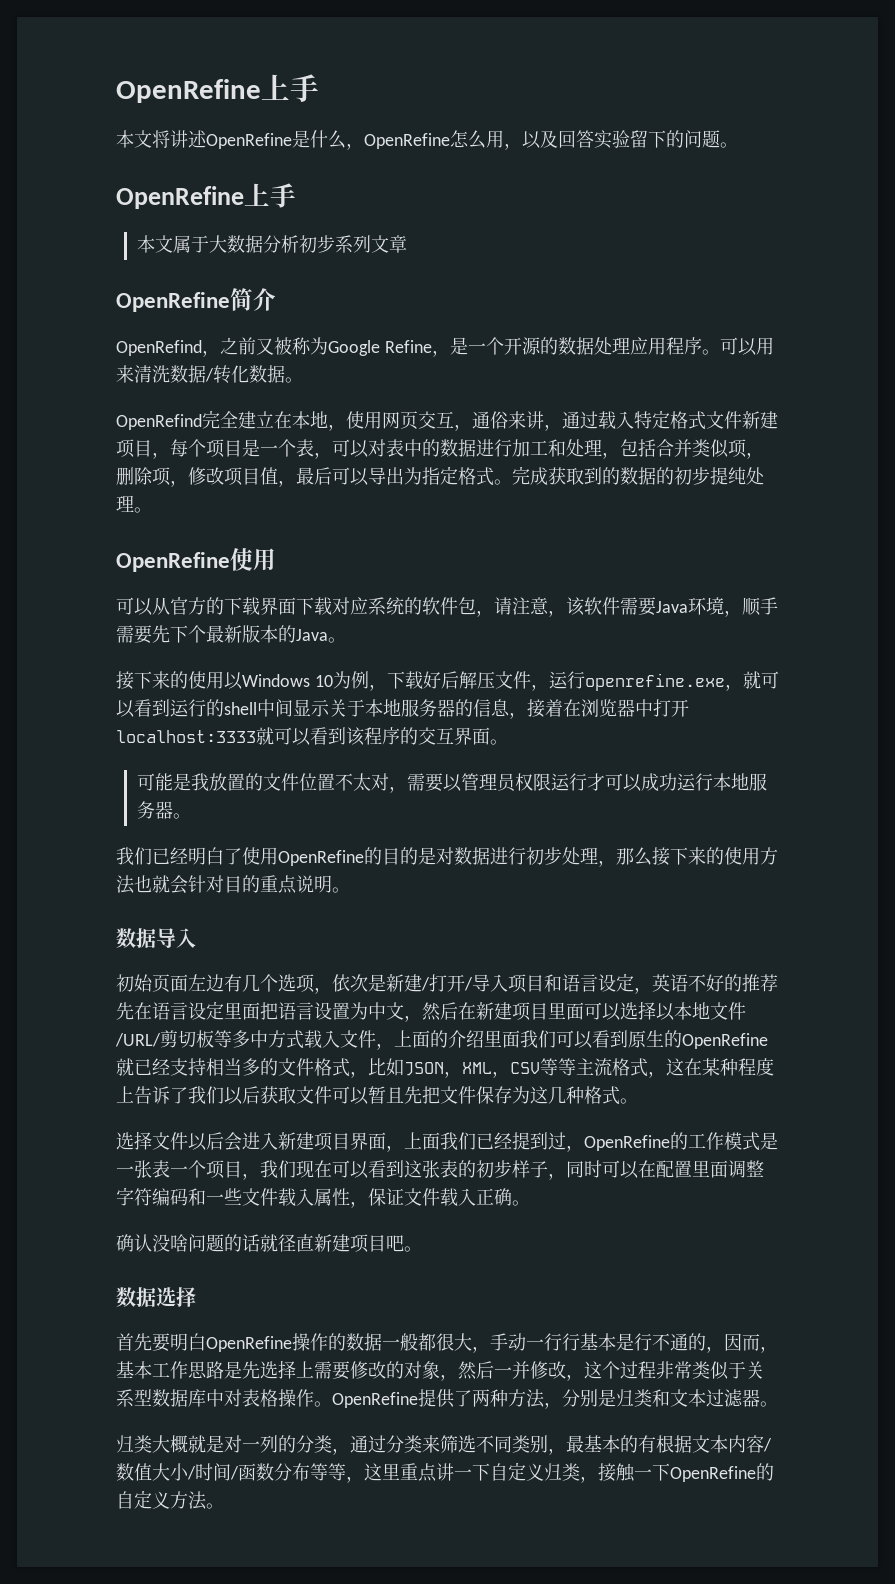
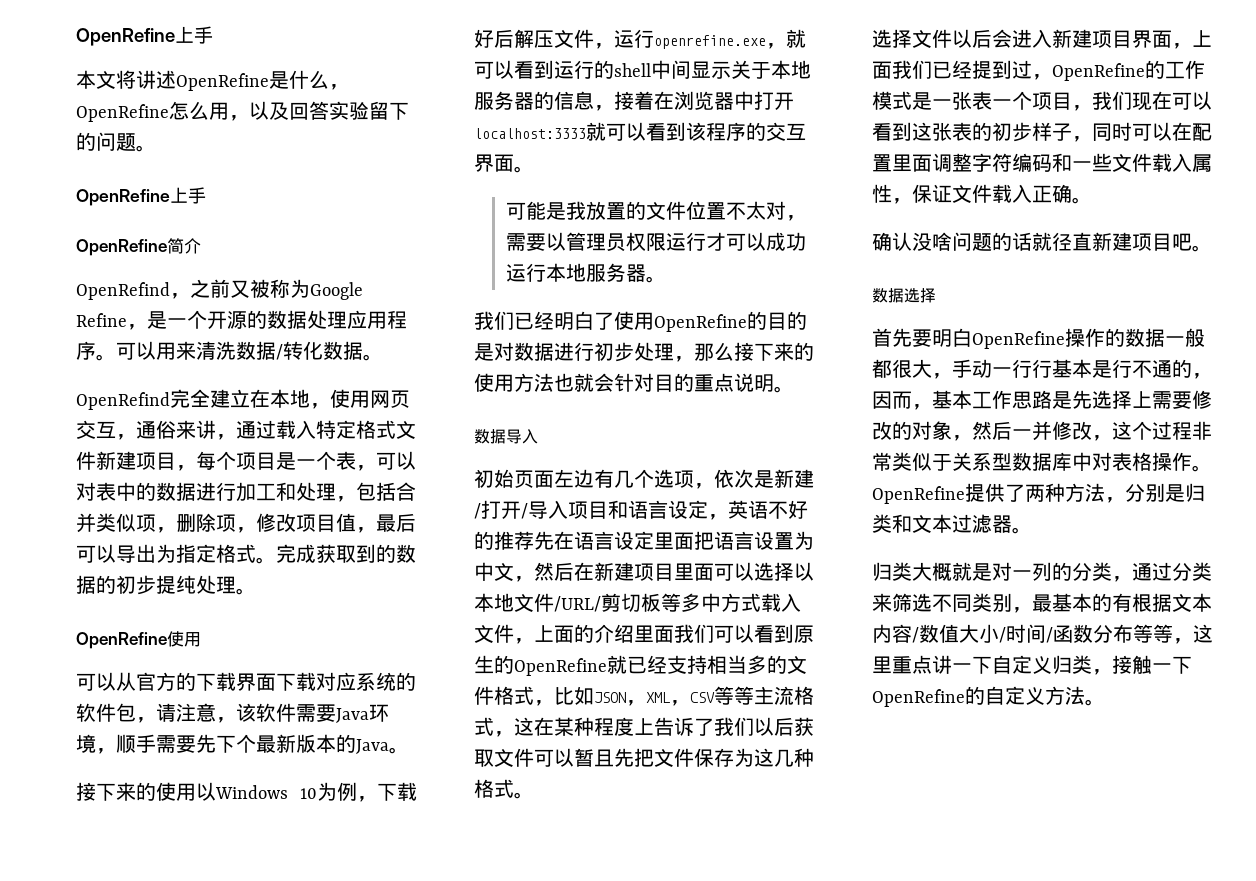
[136,235,407,253] // 本文属于大数据分析初步系列文章 -> (206, 195) none

